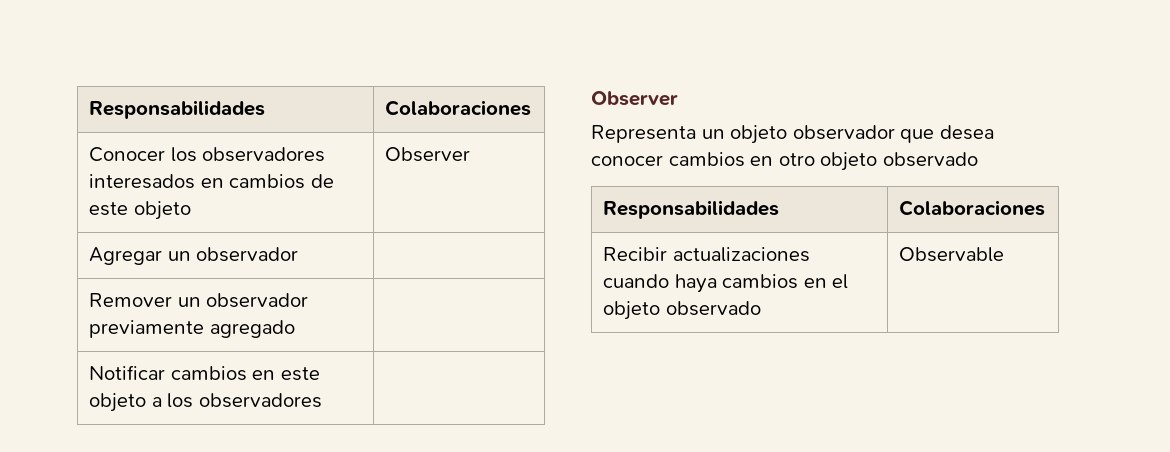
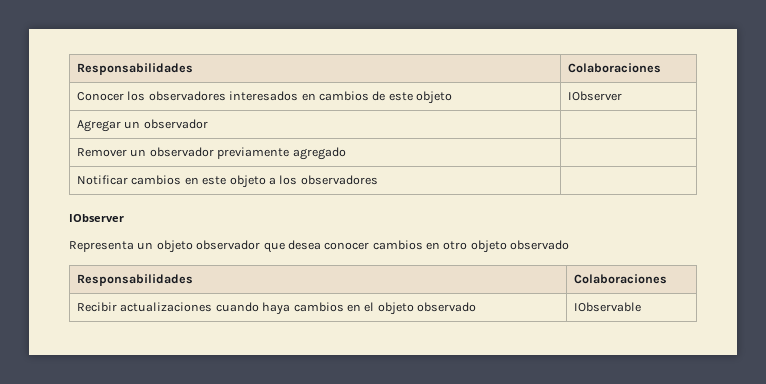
[384,147,470,162] Observer -> [568,91,623,101] IObserver
[591,91,678,106] Observer -> [69,214,124,222] IObserver
[898,247,1004,262] Observable -> [574,302,642,312] IObservable

